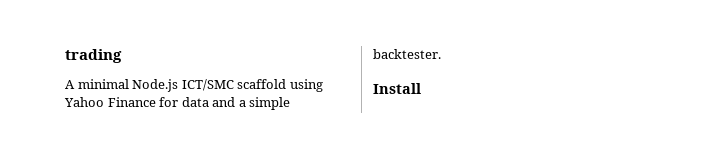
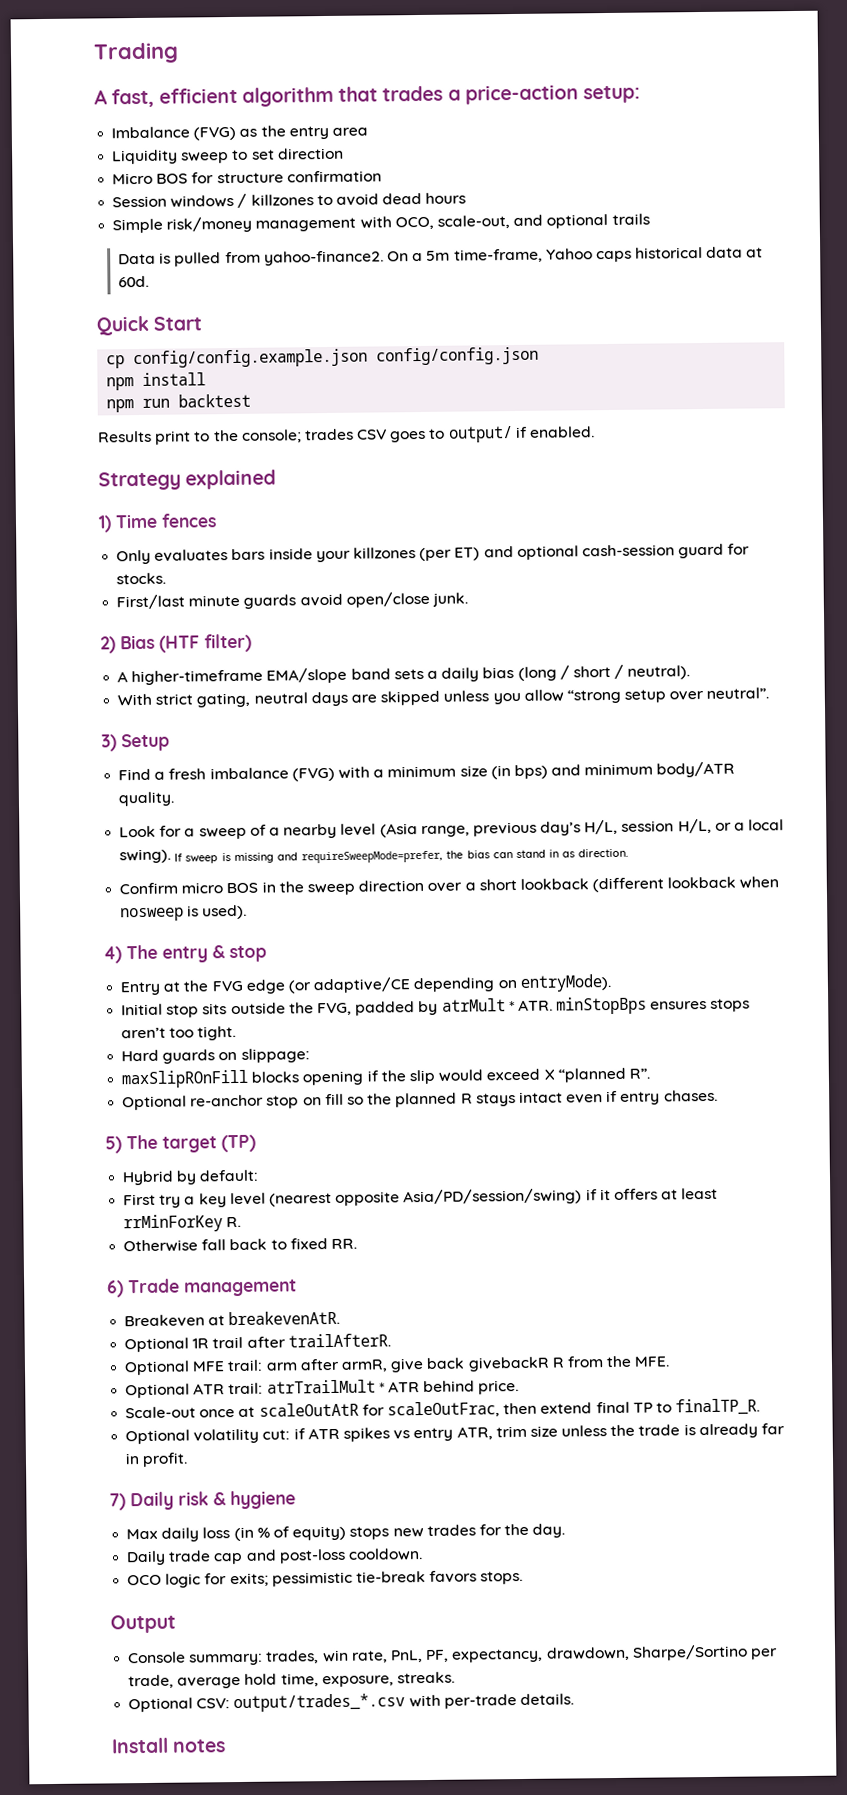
[65,49,122,63] [65,79,323,92] [64,97,291,110] [373,49,441,59] trading // A minimal Node.js ICT/SMC scaffold using Yahoo Finance for data and a simple backtester. -> [93,42,179,64] [94,84,641,108] [111,125,368,141] [112,147,344,165] [112,170,382,185] [112,192,467,208] [112,213,650,234] [118,246,764,267] [118,275,150,288] [96,315,203,336] [106,346,540,369] [106,372,207,391] [106,393,252,413] [98,426,596,445] [98,469,277,491] [98,513,217,533] [116,543,751,565] [116,572,167,585] [116,591,468,610] [100,633,252,654] [117,664,691,686] [117,687,770,708] [101,733,170,752] [118,761,736,782] [118,791,176,807] [119,818,785,840] [119,848,629,864] [119,876,780,896] [120,904,248,922] [103,944,267,964] [120,974,612,996] [121,996,751,1018] [121,1025,237,1041] [121,1048,310,1064] [121,1067,650,1089] [122,1089,718,1111] [105,1134,256,1154] [122,1169,260,1186] [123,1187,719,1208] [123,1214,242,1233] [123,1238,357,1253] [107,1278,297,1298] [124,1310,341,1328] [124,1333,391,1353] [124,1355,671,1376] [125,1379,520,1399] [125,1398,761,1419] [125,1423,786,1445] [125,1452,189,1468] [109,1490,296,1511] [126,1523,566,1542] [126,1548,423,1566] [127,1570,524,1588] [110,1614,176,1634] [128,1644,778,1666] [128,1671,455,1689] [128,1693,574,1713] Trading // A fast, efficient algorithm that trades a price-action setup: // Imbalance (FVG) as the entry area // Liquidity sweep to set direction // Micro BOS for structure confirmation // Session windows / killzones to avoid dead hours // Simple risk/money management with OCO, scale-out, and optional trails // Data is pulled from yahoo-finance2. On a 5m time-frame, Yahoo caps historical data at 60d. // Quick Start // cp config/config.example.json config/config.json // npm install // npm run backtest // Results print to the console; trades CSV goes to output/ if enabled. // Strategy explained // 1) Time fences // Only evaluates bars inside your killzones (per ET) and optional cash-session guard for stocks. // First/last minute guards avoid open/close junk. // 2) Bias (HTF filter) // A higher-timeframe EMA/slope band sets a daily bias (long / short / neutral). // With strict gating, neutral days are skipped unless you allow “strong setup over neutral”. // 3) Setup // Find a fresh imbalance (FVG) with a minimum size (in bps) and minimum body/ATR quality. // Look for a sweep of a nearby level (Asia range, previous day’s H/L, session H/L, or a local swing). If sweep is missing and requireSweepMode=prefer, the bias can stand in as direction. // Confirm micro BOS in the sweep direction over a short lookback (different lookback when nosweep is used). // 4) The entry & stop // Entry at the FVG edge (or adaptive/CE depending on entryMode). // Initial stop sits outside the FVG, padded by atrMult * ATR. minStopBps ensures stops aren’t too tight. // Hard guards on slippage: // maxSlipROnFill blocks opening if the slip would exceed X “planned R”. // Optional re-anchor stop on fill so the planned R stays intact even if entry chases. // 5) The target (TP) // Hybrid by default: // First try a key level (nearest opposite Asia/PD/session/swing) if it offers at least rrMinForKey R. // Otherwise fall back to fixed RR. // 6) Trade management // Breakeven at breakevenAtR. // Optional 1R trail after trailAfterR. // Optional MFE trail: arm after armR, give back givebackR R from the MFE. // Optional ATR trail: atrTrailMult * ATR behind price. // Scale-out once at scaleOutAtR for scaleOutFrac, then extend final TP to finalTP_R. // Optional volatility cut: if ATR spikes vs entry ATR, trim size unless the trade is already far in profit. // 7) Daily risk & hygiene // Max daily loss (in % of equity) stops new trades for the day. // Daily trade cap and post-loss cooldown. // OCO logic for exits; pessimistic tie-break favors stops. // Output // Console summary: trades, win rate, PnL, PF, expectancy, drawdown, Sharpe/Sortino per trade, average hold time, exposure, streaks. // Optional CSV: output/trades_*.csv with per-trade details.
(421, 88) none -> [172,1739,227,1753] notes

